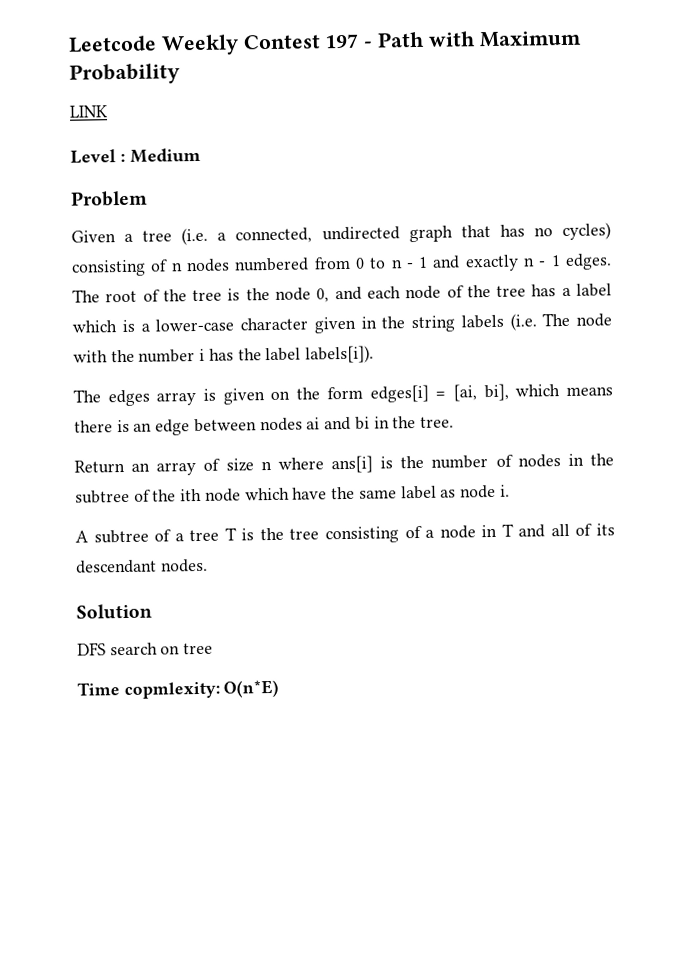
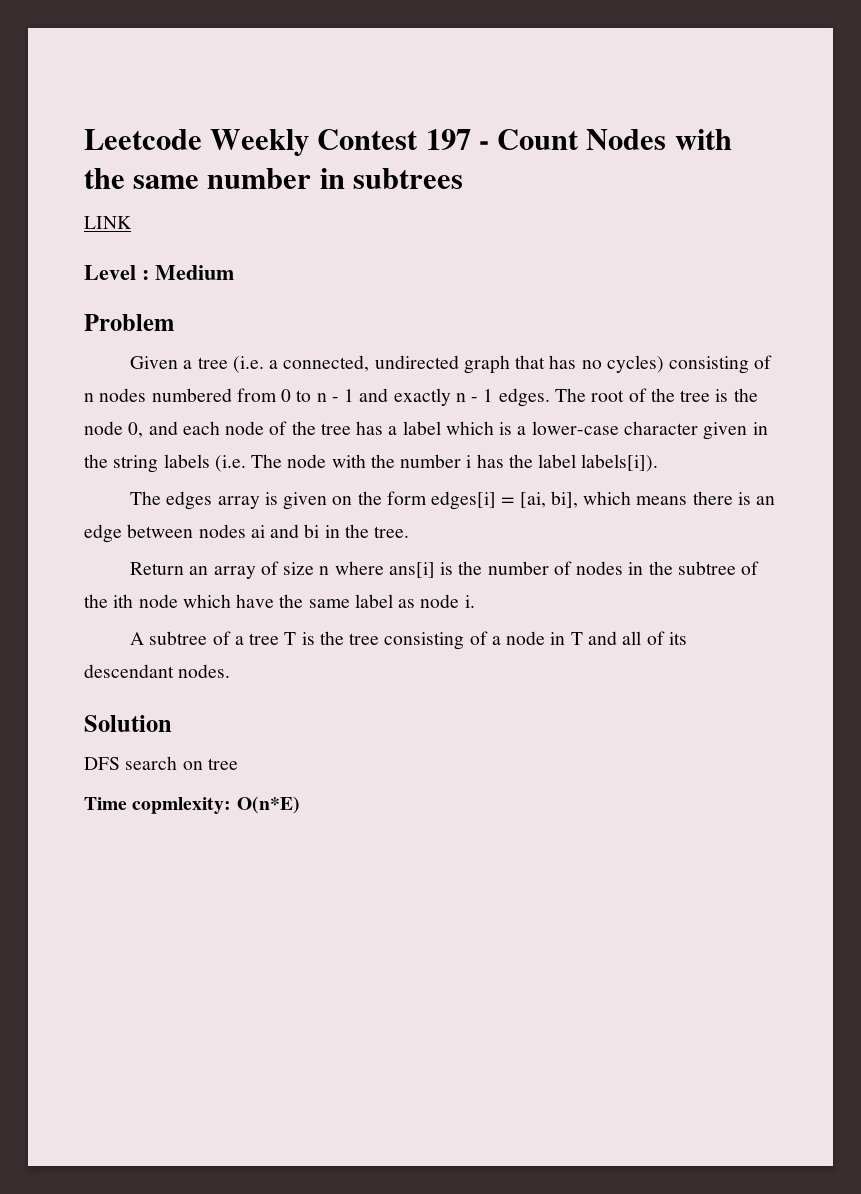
[377,30,582,48] [69,63,180,85] Path with Maximum Probability -> [497,129,732,150] [84,168,463,189] Count Nodes with the same number in subtrees

